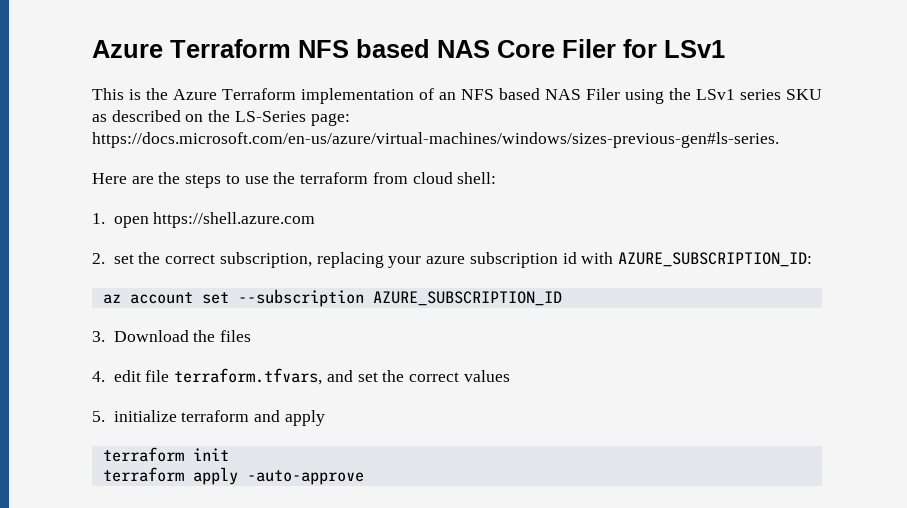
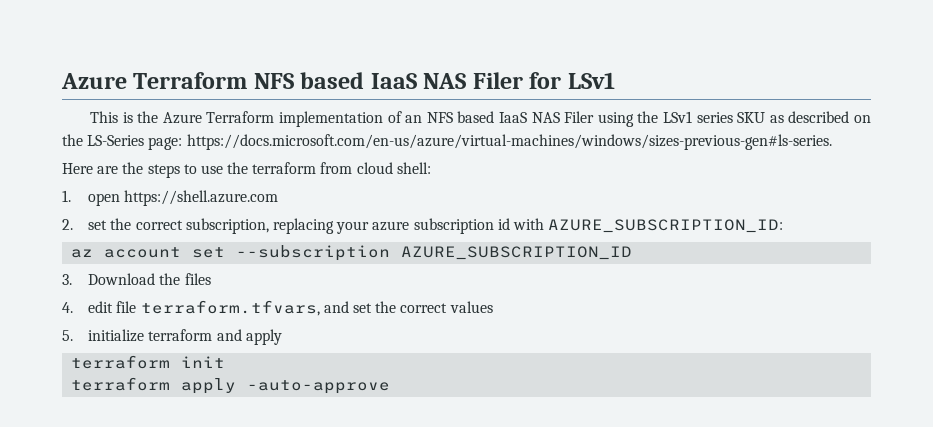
[437,40,555,58] NAS Core -> [370,73,467,89] IaaS NAS
(540, 94) none -> [499,112,528,123] IaaS

